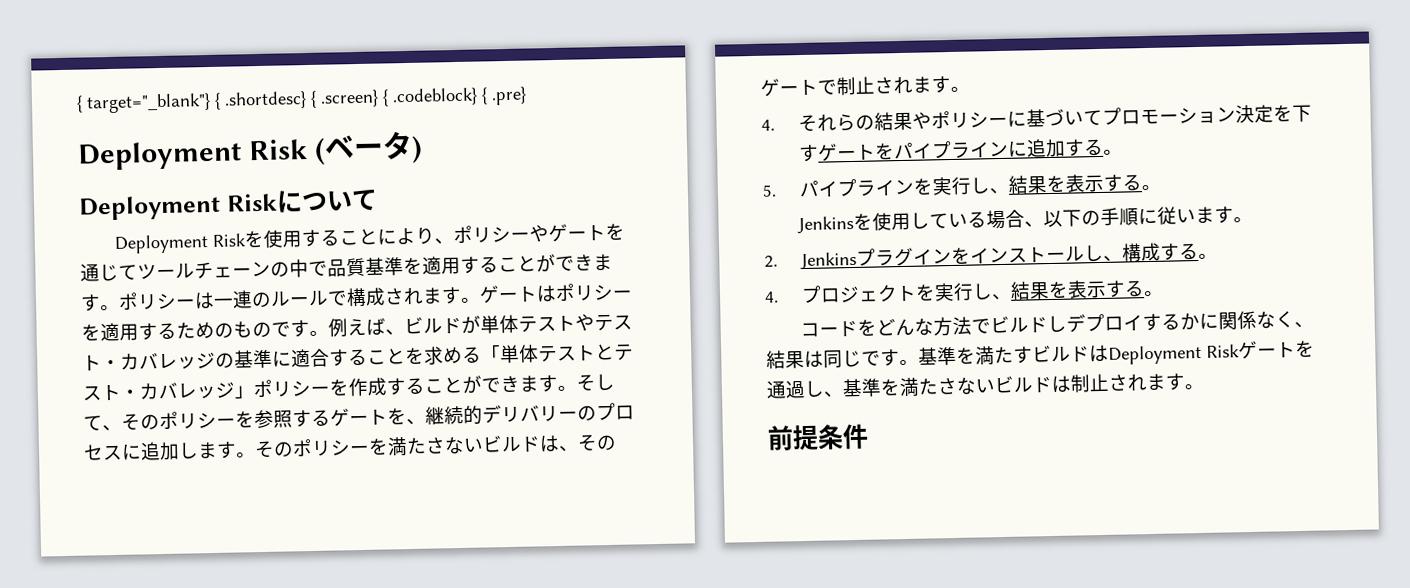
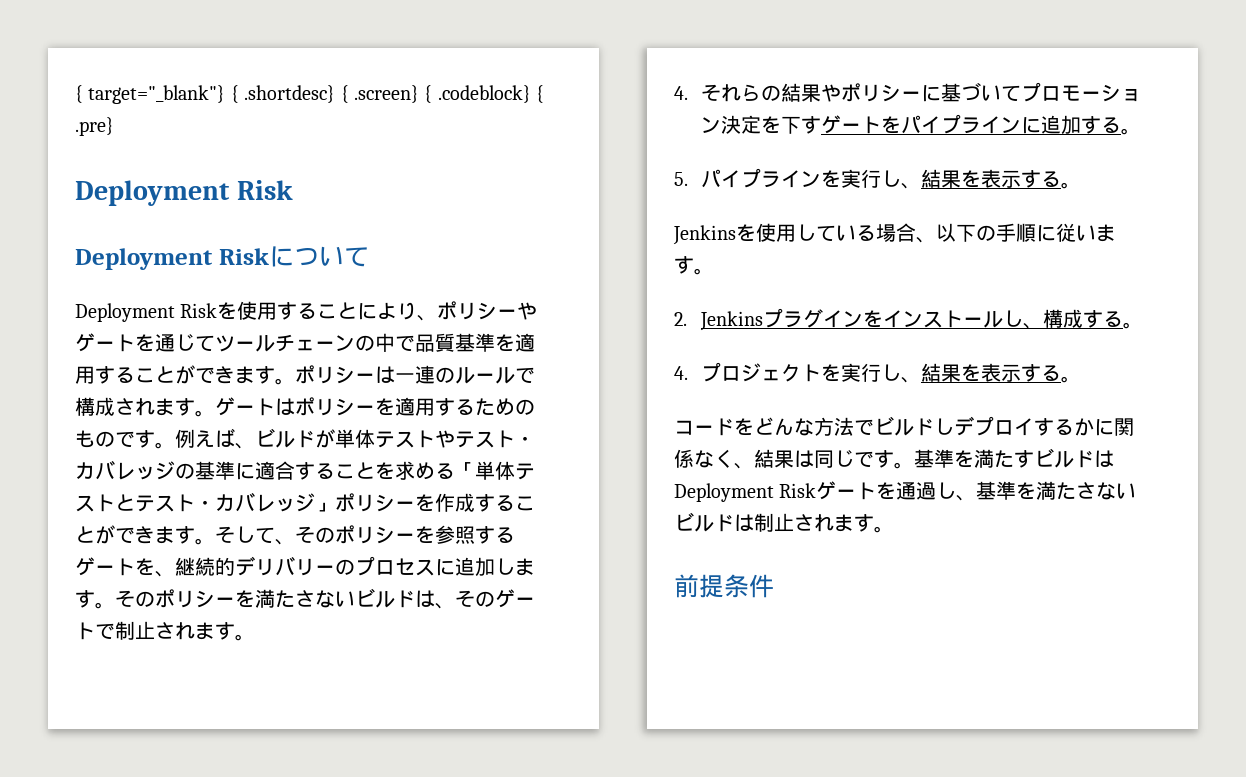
[313,130,423,165] (ベータ) -> (293, 190) none

